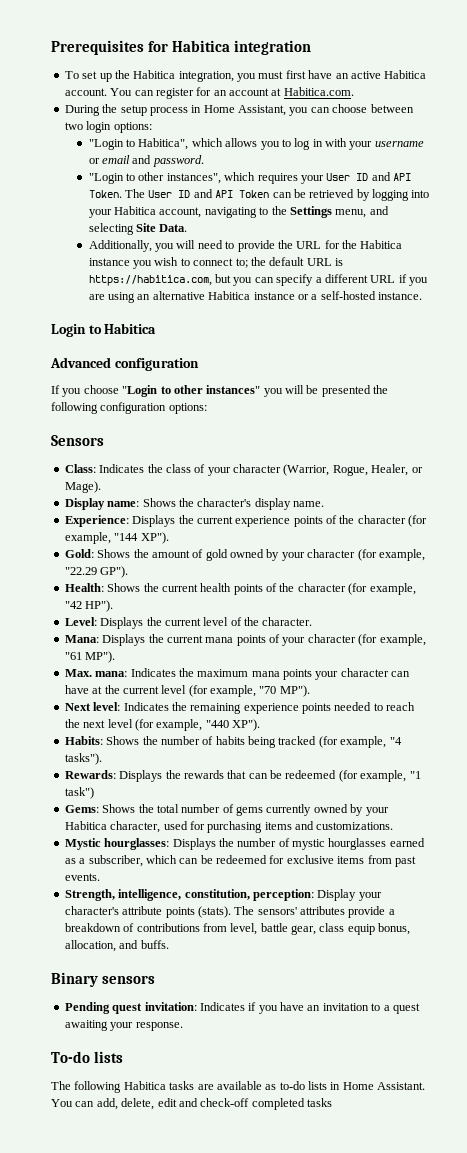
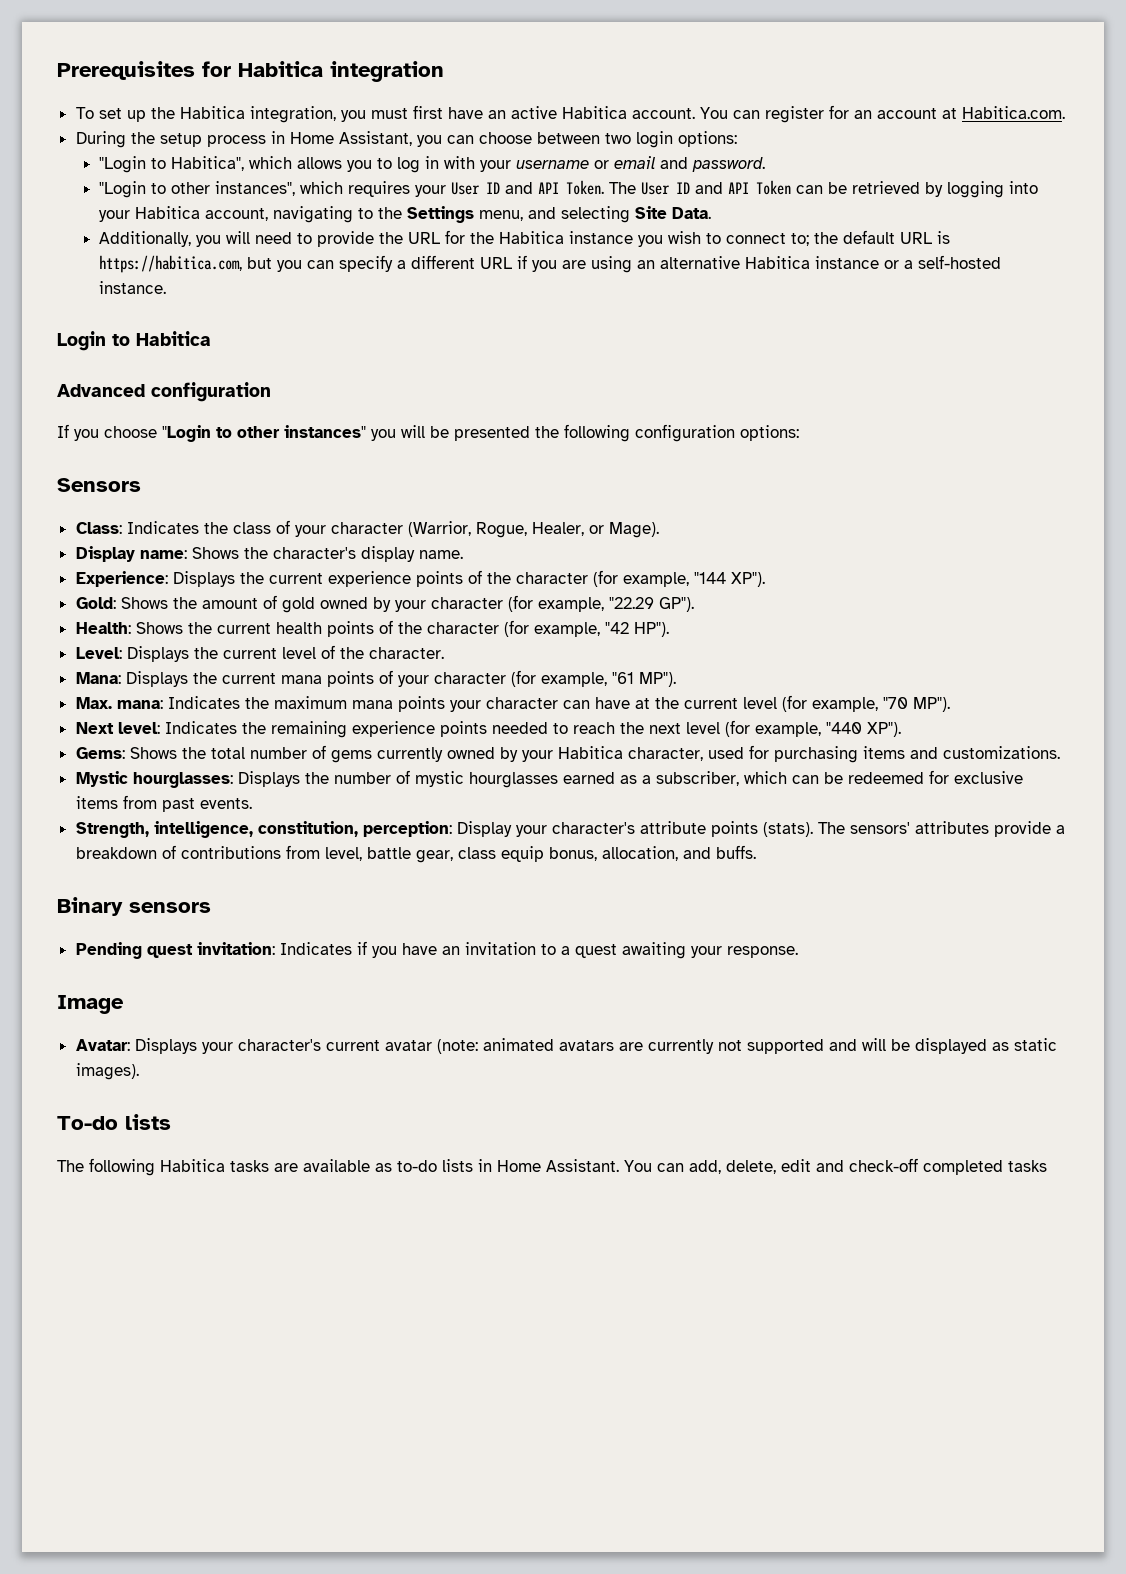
[64,736,402,748] [64,753,102,765] [64,770,421,782] [64,787,94,799] // Habits: Shows the number of habits being tracked (for example, "4 tasks"). // Rewards: Displays the rewards that can be redeemed (for example, "1 task") -> (901, 729) none
(183, 1026) none -> [57,995,124,1014] [75,1038,1057,1054] [75,1063,139,1080] // Image // Avatar: Displays your character's current avatar (note: animated avatars are currently not supported and will be displayed as static images).

